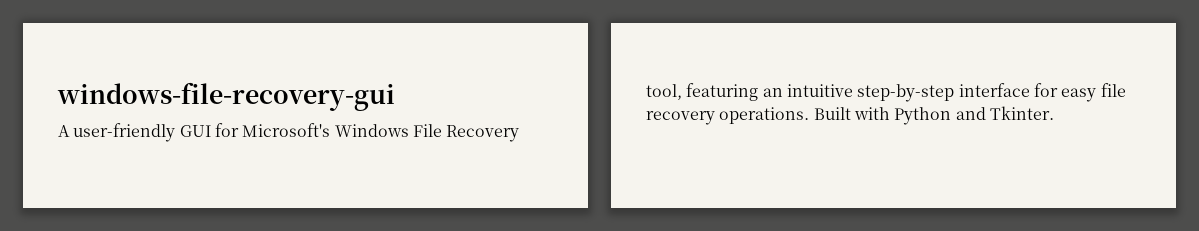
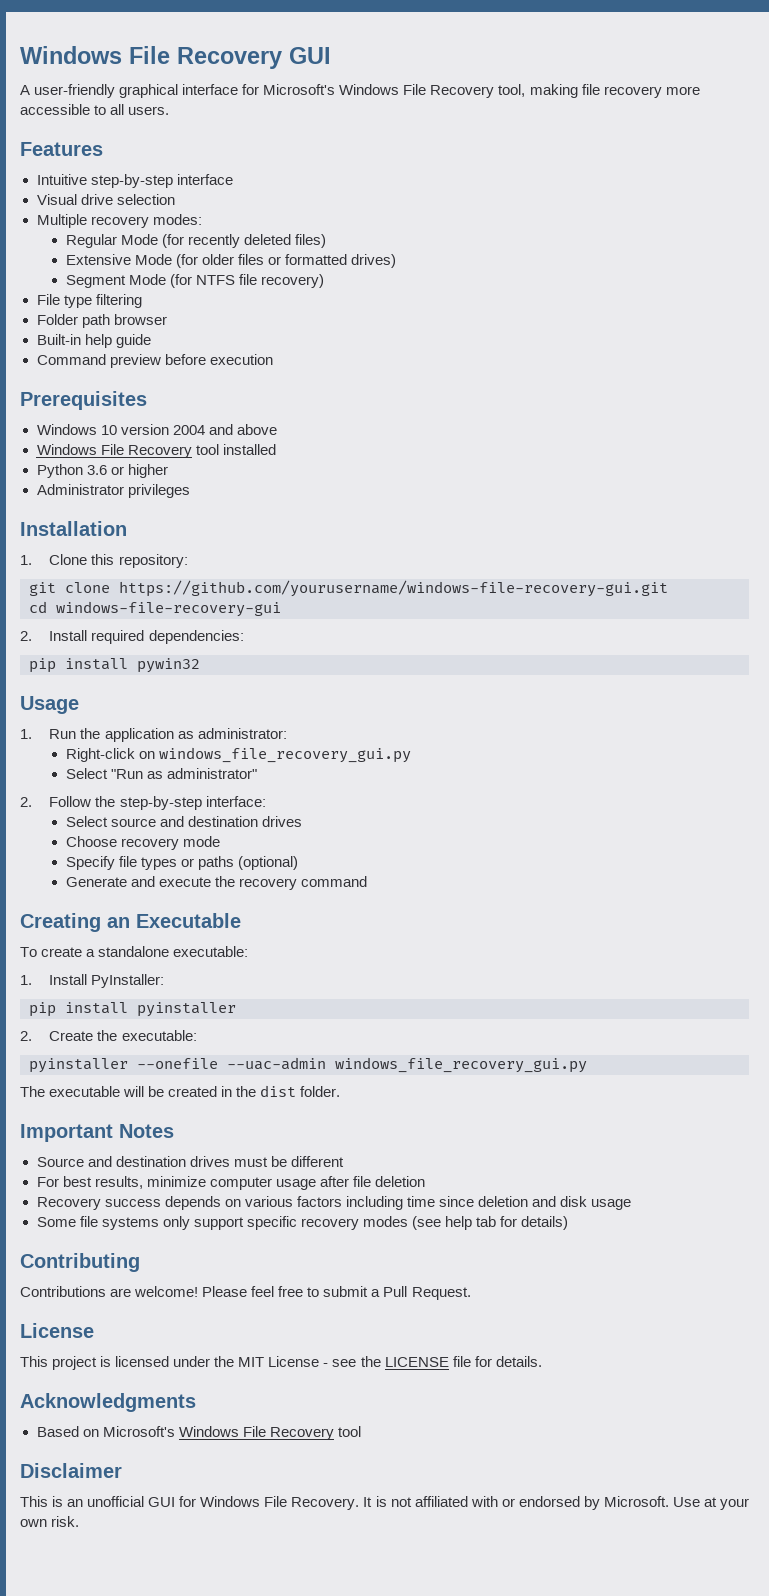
[57,82,395,111] windows-file-recovery-gui -> [20,46,331,69] Windows File Recovery GUI
[179,125,211,137] GUI -> [119,84,239,98] graphical interface
[686,83,1126,102] [646,106,1054,125] featuring an intuitive step-by-step interface for easy file recovery operations. Built with Python and Tkinter. -> [529,84,700,98] [20,104,170,115] [20,142,103,156] [36,174,233,188] [36,194,175,205] [36,214,202,228] [65,234,327,248] [65,254,397,268] [65,274,325,288] [36,294,142,308] [36,314,167,328] [36,334,151,348] [36,354,273,368] [20,391,147,410] [36,424,277,435] [36,444,276,458] [36,464,168,478] [36,484,190,498] [20,521,127,536] [20,554,188,568] [29,580,668,597] [29,601,281,617] [20,630,244,644] [29,658,200,673] [20,696,79,714] [20,728,287,742] [65,747,412,763] [65,768,258,779] [20,796,266,810] [65,816,303,827] [65,836,221,850] [65,856,299,870] [65,876,368,890] [20,913,241,932] [20,946,249,957] [20,974,165,988] [29,1002,236,1017] [20,1030,197,1041] [29,1057,587,1073] [20,1085,341,1097] [20,1124,174,1142] [36,1156,344,1167] [36,1176,425,1190] [36,1196,632,1210] [36,1216,569,1230] [20,1253,140,1272] [20,1286,471,1300] [20,1323,94,1338] [20,1356,542,1370] [20,1393,196,1412] [36,1426,361,1440] [20,1463,122,1478] [20,1496,749,1510] [20,1516,80,1527] making file recovery more accessible to all users. // Features // Intuitive step-by-step interface // Visual drive selection // Multiple recovery modes: // Regular Mode (for recently deleted files) // Extensive Mode (for older files or formatted drives) // Segment Mode (for NTFS file recovery) // File type filtering // Folder path browser // Built-in help guide // Command preview before execution // Prerequisites // Windows 10 version 2004 and above // Windows File Recovery tool installed // Python 3.6 or higher // Administrator privileges // Installation // 1. Clone this repository: // git clone https://github.com/yourusername/windows-file-recovery-gui.git // cd windows-file-recovery-gui // 2. Install required dependencies: // pip install pywin32 // Usage // 1. Run the application as administrator: // Right-click on windows_file_recovery_gui.py // Select "Run as administrator" // 2. Follow the step-by-step interface: // Select source and destination drives // Choose recovery mode // Specify file types or paths (optional) // Generate and execute the recovery command // Creating an Executable // To create a standalone executable: // 1. Install PyInstaller: // pip install pyinstaller // 2. Create the executable: // pyinstaller --onefile --uac-admin windows_file_recovery_gui.py // The executable will be created in the dist folder. // Important Notes // Source and destination drives must be different // For best results, minimize computer usage after file deletion // Recovery success depends on various factors including time since deletion and disk usage // Some file systems only support specific recovery modes (see help tab for details) // Contributing // Contributions are welcome! Please feel free to submit a Pull Request. // License // This project is licensed under the MIT License - see the LICENSE file for details. // Acknowledgments // Based on Microsoft's Windows File Recovery tool // Disclaimer // This is an unofficial GUI for Windows File Recovery. It is not affiliated with or endorsed by Microsoft. Use at your own risk.

